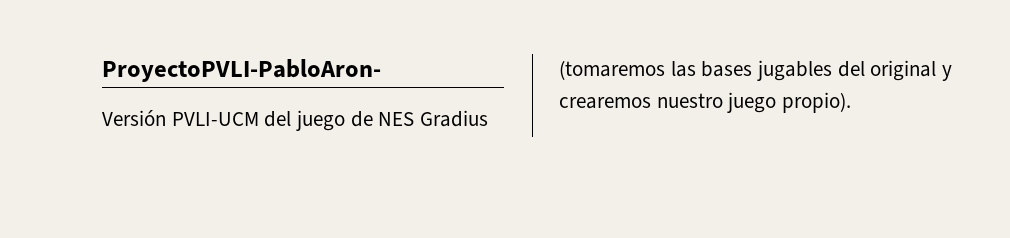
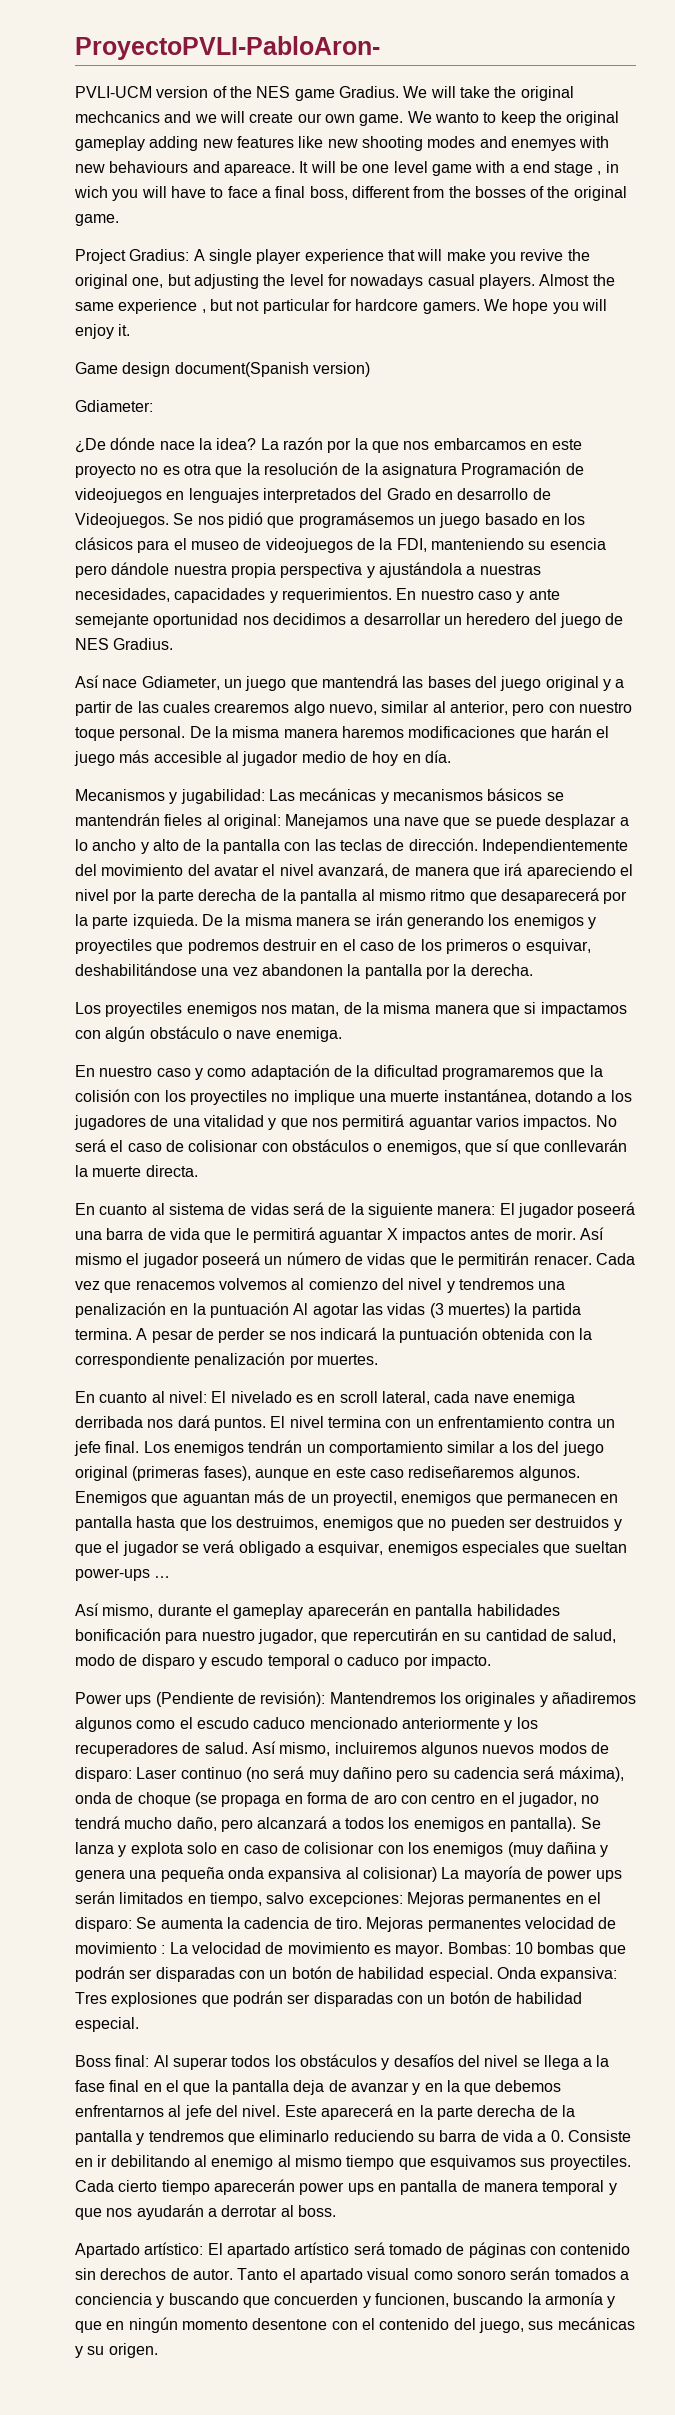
[102,110,489,131] [559,60,953,81] [559,92,852,113] Versión PVLI-UCM del juego de NES Gradius (tomaremos las bases jugables del original y crearemos nuestro juego propio). -> [75,86,574,101] [75,111,620,126] [75,136,610,151] [75,161,619,176] [74,186,627,201] [75,214,119,226] [75,249,590,264] [75,274,615,289] [75,299,607,314] [75,324,131,339] [75,362,370,377] [75,400,153,412] [75,437,583,453] [75,462,584,478] [75,488,551,503] [75,512,586,528] [75,537,606,553] [75,562,541,578] [75,588,560,603] [75,613,624,628] [75,638,174,650] [75,675,625,691] [75,701,632,716] [75,725,610,741] [74,750,451,766] [75,788,564,804] [75,813,629,829] [75,838,628,854] [75,863,633,879] [75,888,628,904] [75,913,596,929] [75,939,591,954] [75,963,533,979] [75,1002,627,1017] [75,1026,342,1042] [75,1064,603,1080] [75,1089,632,1105] [74,1114,617,1130] [75,1139,627,1155] [75,1165,198,1177] [75,1202,636,1218] [75,1227,605,1243] [75,1252,635,1268] [75,1278,566,1293] [75,1302,581,1318] [75,1327,592,1343] [75,1352,378,1368] [75,1391,575,1406] [75,1415,615,1431] [74,1440,604,1456] [75,1466,580,1481] [75,1490,619,1506] [75,1516,622,1531] [75,1540,627,1556] [75,1568,171,1581] [75,1603,560,1619] [75,1628,617,1644] [75,1654,491,1669] [75,1691,636,1707] [75,1717,538,1732] [75,1741,609,1757] [75,1766,624,1782] [75,1792,600,1807] [75,1816,601,1832] [75,1842,609,1857] [75,1866,622,1882] [75,1891,601,1907] [75,1917,617,1932] [75,1942,626,1957] [75,1966,618,1982] [75,1991,583,2007] [75,2017,139,2032] [75,2054,610,2070] [75,2080,562,2095] [75,2104,575,2120] [75,2130,631,2145] [75,2155,631,2170] [75,2179,617,2195] [75,2204,336,2220] [75,2242,631,2258] [75,2267,629,2283] [75,2292,616,2308] [75,2317,635,2333] [75,2343,158,2358] PVLI-UCM version of the NES game Gradius. We will take the original mechcanics and we will create our own game. We wanto to keep the original gameplay adding new features like new shooting modes and enemyes with new behaviours and apareace. It will be one level game with a end stage , in wich you will have to face a final boss, different from the bosses of the original game. // Project Gradius: A single player experience that will make you revive the original one, but adjusting the level for nowadays casual players. Almost the same experience , but not particular for hardcore gamers. We hope you will enjoy it. // Game design document(Spanish version) // Gdiameter: // ¿De dónde nace la idea? La razón por la que nos embarcamos en este proyecto no es otra que la resolución de la asignatura Programación de videojuegos en lenguajes interpretados del Grado en desarrollo de Videojuegos. Se nos pidió que programásemos un juego basado en los clásicos para el museo de videojuegos de la FDI, manteniendo su esencia pero dándole nuestra propia perspectiva y ajustándola a nuestras necesidades, capacidades y requerimientos. En nuestro caso y ante semejante oportunidad nos decidimos a desarrollar un heredero del juego de NES Gradius. // Así nace Gdiameter, un juego que mantendrá las bases del juego original y a partir de las cuales crearemos algo nuevo, similar al anterior, pero con nuestro toque personal. De la misma manera haremos modificaciones que harán el juego más accesible al jugador medio de hoy en día. // Mecanismos y jugabilidad: Las mecánicas y mecanismos básicos se mantendrán fieles al original: Manejamos una nave que se puede desplazar a lo ancho y alto de la pantalla con las teclas de dirección. Independientemente del movimiento del avatar el nivel avanzará, de manera que irá apareciendo el nivel por la parte derecha de la pantalla al mismo ritmo que desaparecerá por la parte izquieda. De la misma manera se irán generando los enemigos y proyectiles que podremos destruir en el caso de los primeros o esquivar, deshabilitándose una vez abandonen la pantalla por la derecha. // Los proyectiles enemigos nos matan, de la misma manera que si impactamos con algún obstáculo o nave enemiga. // En nuestro caso y como adaptación de la dificultad programaremos que la colisión con los proyectiles no implique una muerte instantánea, dotando a los jugadores de una vitalidad y que nos permitirá aguantar varios impactos. No será el caso de colisionar con obstáculos o enemigos, que sí que conllevarán la muerte directa. // En cuanto al sistema de vidas será de la siguiente manera: El jugador poseerá una barra de vida que le permitirá aguantar X impactos antes de morir. Así mismo el jugador poseerá un número de vidas que le permitirán renacer. Cada vez que renacemos volvemos al comienzo del nivel y tendremos una penalización en la puntuación Al agotar las vidas (3 muertes) la partida termina. A pesar de perder se nos indicará la puntuación obtenida con la correspondiente penalización por muertes. // En cuanto al nivel: El nivelado es en scroll lateral, cada nave enemiga derribada nos dará puntos. El nivel termina con un enfrentamiento contra un jefe final. Los enemigos tendrán un comportamiento similar a los del juego original (primeras fases), aunque en este caso rediseñaremos algunos. Enemigos que aguantan más de un proyectil, enemigos que permanecen en pantalla hasta que los destruimos, enemigos que no pueden ser destruidos y que el jugador se verá obligado a esquivar, enemigos especiales que sueltan power-ups … // Así mismo, durante el gameplay aparecerán en pantalla habilidades bonificación para nuestro jugador, que repercutirán en su cantidad de salud, modo de disparo y escudo temporal o caduco por impacto. // Power ups (Pendiente de revisión): Mantendremos los originales y añadiremos algunos como el escudo caduco mencionado anteriormente y los recuperadores de salud. Así mismo, incluiremos algunos nuevos modos de disparo: Laser continuo (no será muy dañino pero su cadencia será máxima), onda de choque (se propaga en forma de aro con centro en el jugador, no tendrá mucho daño, pero alcanzará a todos los enemigos en pantalla). Se lanza y explota solo en caso de colisionar con los enemigos (muy dañina y genera una pequeña onda expansiva al colisionar) La mayoría de power ups serán limitados en tiempo, salvo excepciones: Mejoras permanentes en el disparo: Se aumenta la cadencia de tiro. Mejoras permanentes velocidad de movimiento : La velocidad de movimiento es mayor. Bombas: 10 bombas que podrán ser disparadas con un botón de habilidad especial. Onda expansiva: Tres explosiones que podrán ser disparadas con un botón de habilidad especial. // Boss final: Al superar todos los obstáculos y desafíos del nivel se llega a la fase final en el que la pantalla deja de avanzar y en la que debemos enfrentarnos al jefe del nivel. Este aparecerá en la parte derecha de la pantalla y tendremos que eliminarlo reduciendo su barra de vida a 0. Consiste en ir debilitando al enemigo al mismo tiempo que esquivamos sus proyectiles. Cada cierto tiempo aparecerán power ups en pantalla de manera temporal y que nos ayudarán a derrotar al boss. // Apartado artístico: El apartado artístico será tomado de páginas con contenido sin derechos de autor. Tanto el apartado visual como sonoro serán tomados a conciencia y buscando que concuerden y funcionen, buscando la armonía y que en ningún momento desentone con el contenido del juego, sus mecánicas y su origen.

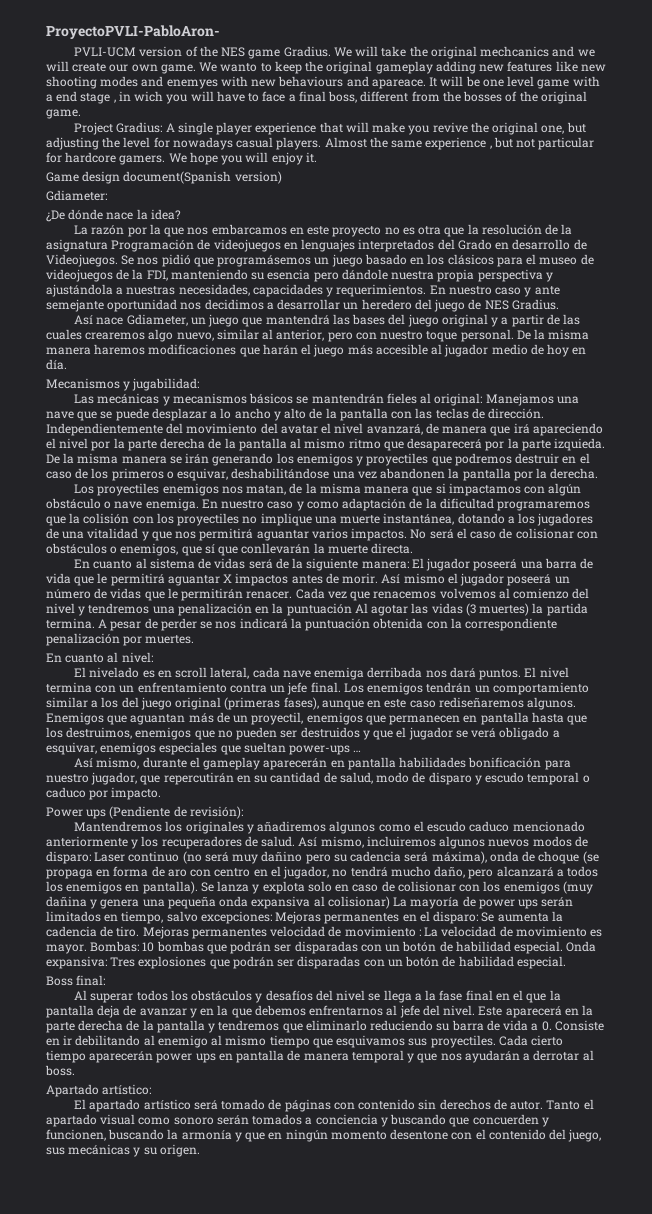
(257, 444) none -> (181, 214) //
(265, 796) none -> (200, 384) //
(342, 1034) // -> (199, 504) none
(207, 1397) none -> (153, 657) //
(326, 1699) none -> (243, 812) //
(150, 2061) none -> (106, 980) //
(204, 2248) none -> (152, 1089) //

